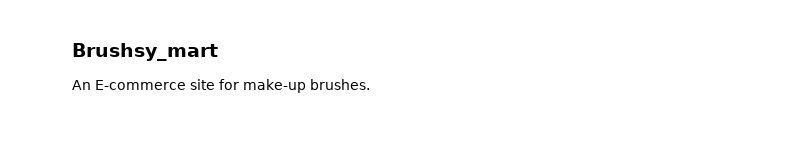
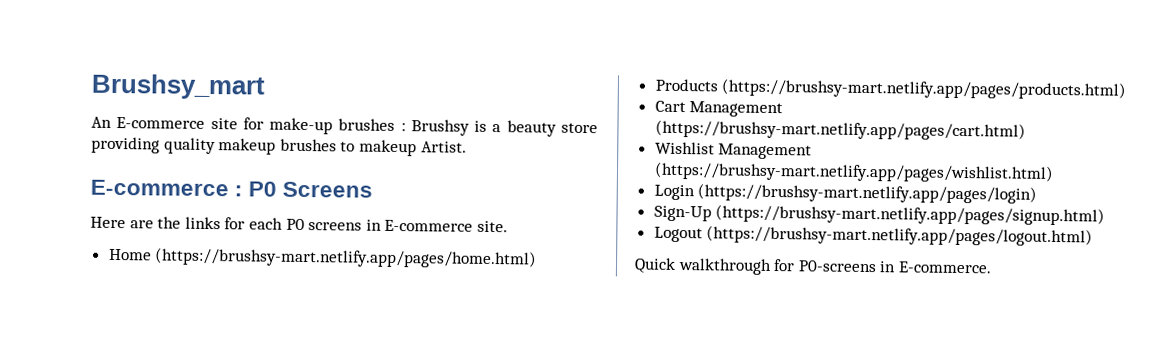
[310,79,370,90] brushes. -> [338,118,598,137] [91,136,467,157] [90,179,374,198] [90,216,508,233] [108,247,538,269] [654,78,1127,100] [654,100,784,118] [654,119,1026,141] [654,141,813,160] [653,161,1054,183] [653,183,1038,204] [653,204,1106,226] [653,225,1094,247] [634,257,992,275] brushes : Brushsy is a beauty store providing quality makeup brushes to makeup Artist. // E-commerce : P0 Screens // Here are the links for each P0 screens in E-commerce site. // Home (https://brushsy-mart.netlify.app/pages/home.html) // Products (https://brushsy-mart.netlify.app/pages/products.html) // Cart Management (https://brushsy-mart.netlify.app/pages/cart.html) // Wishlist Management (https://brushsy-mart.netlify.app/pages/wishlist.html) // Login (https://brushsy-mart.netlify.app/pages/login) // Sign-Up (https://brushsy-mart.netlify.app/pages/signup.html) // Logout (https://brushsy-mart.netlify.app/pages/logout.html) // Quick walkthrough for P0-screens in E-commerce.

